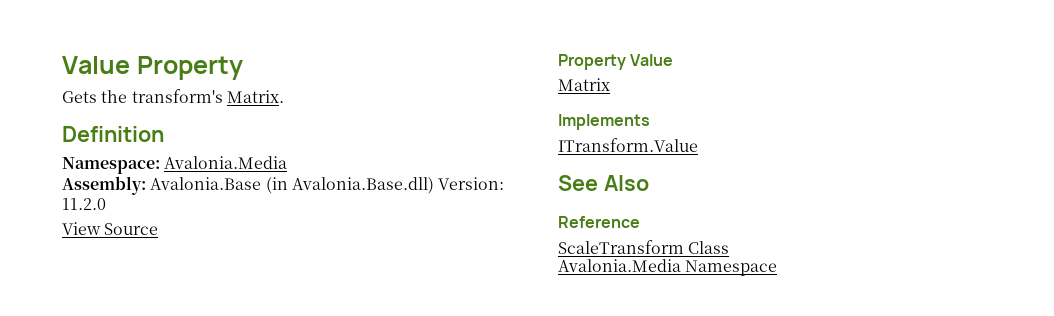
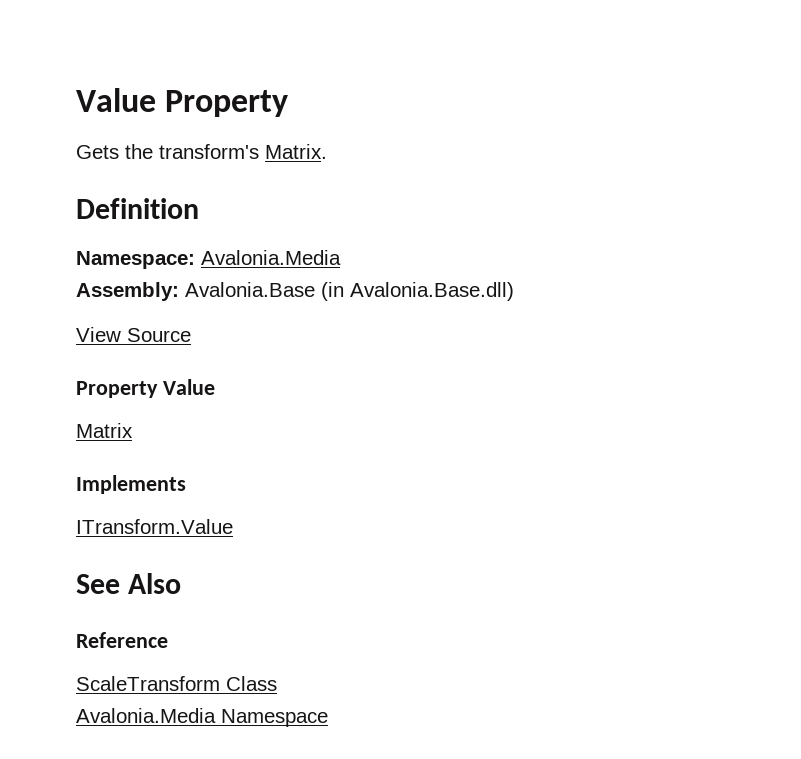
[438,177,505,190] [62,198,106,210] Version: 11.2.0 -> (514, 291) none

